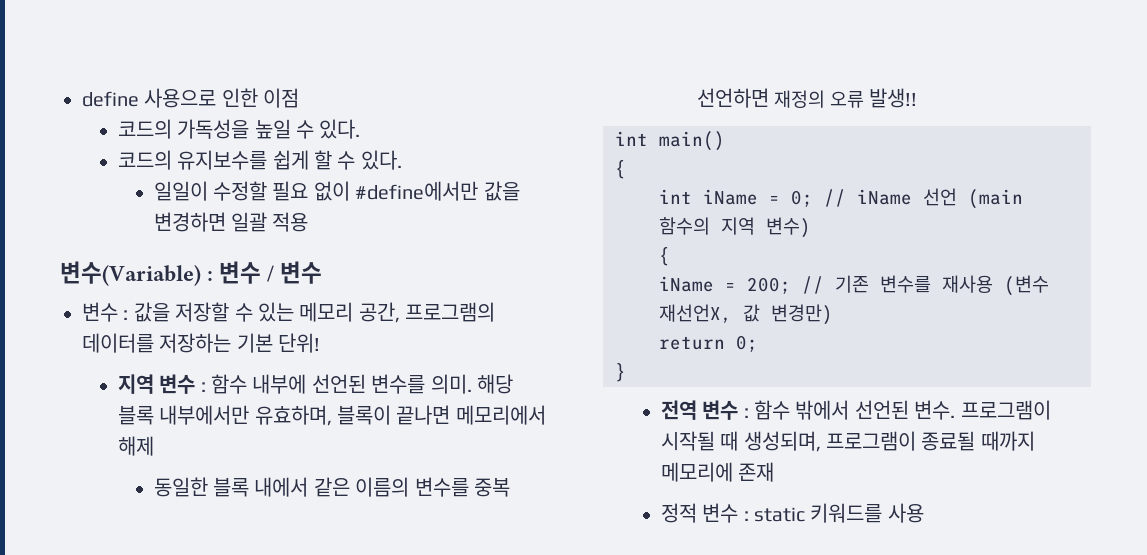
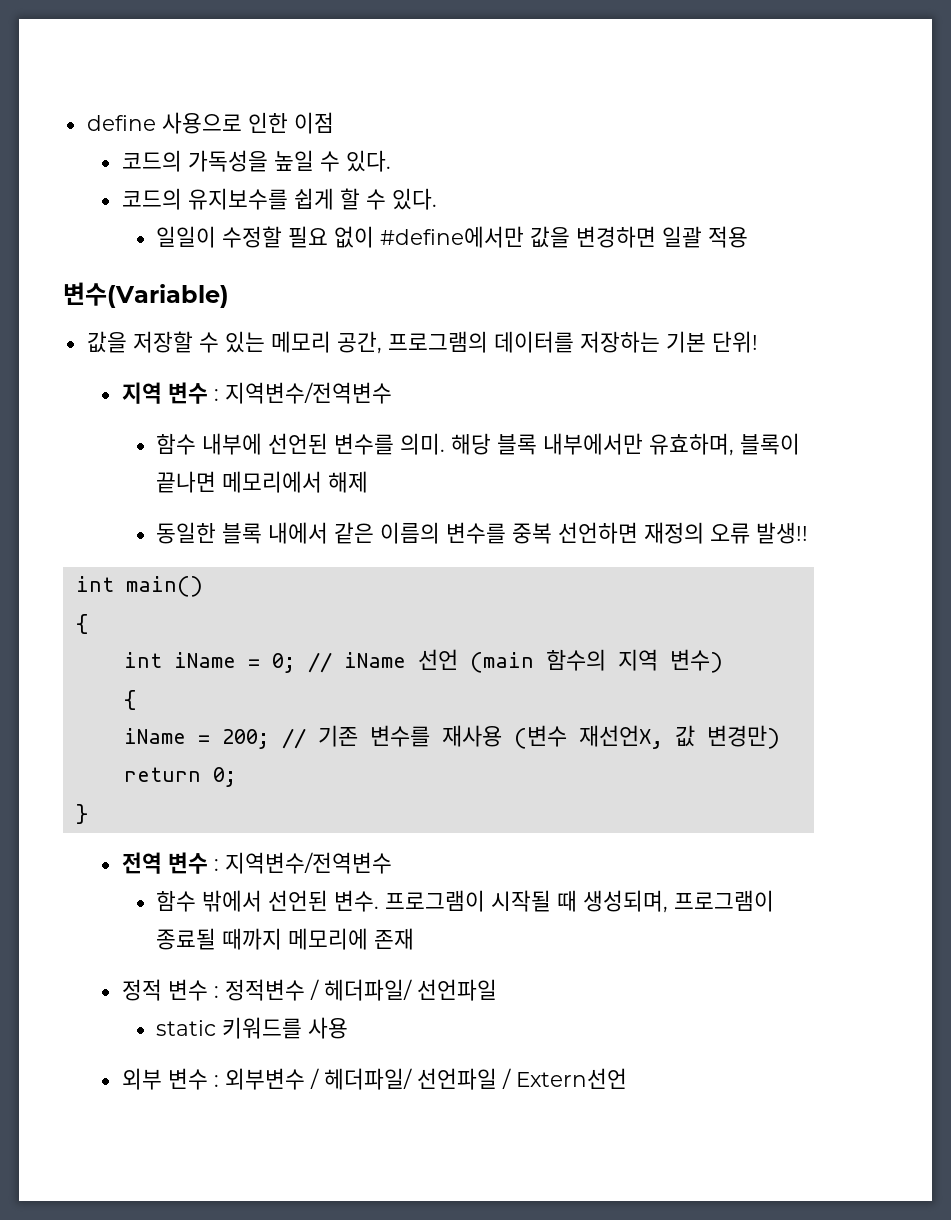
[207,261,323,284] [82,302,129,322] : 변수 / 변수 // 변수 : -> (229, 295) //
(206, 387) none -> [224,382,392,404] 지역변수/전역변수 //
(749, 413) none -> [224,852,392,874] 지역변수/전역변수 //
(749, 516) none -> [224,979,497,1001] 정적변수 / 헤더파일/ 선언파일 //
(924, 513) none -> [121,1068,627,1090] // 외부 변수 : 외부변수 / 헤더파일/ 선언파일 / Extern선언

